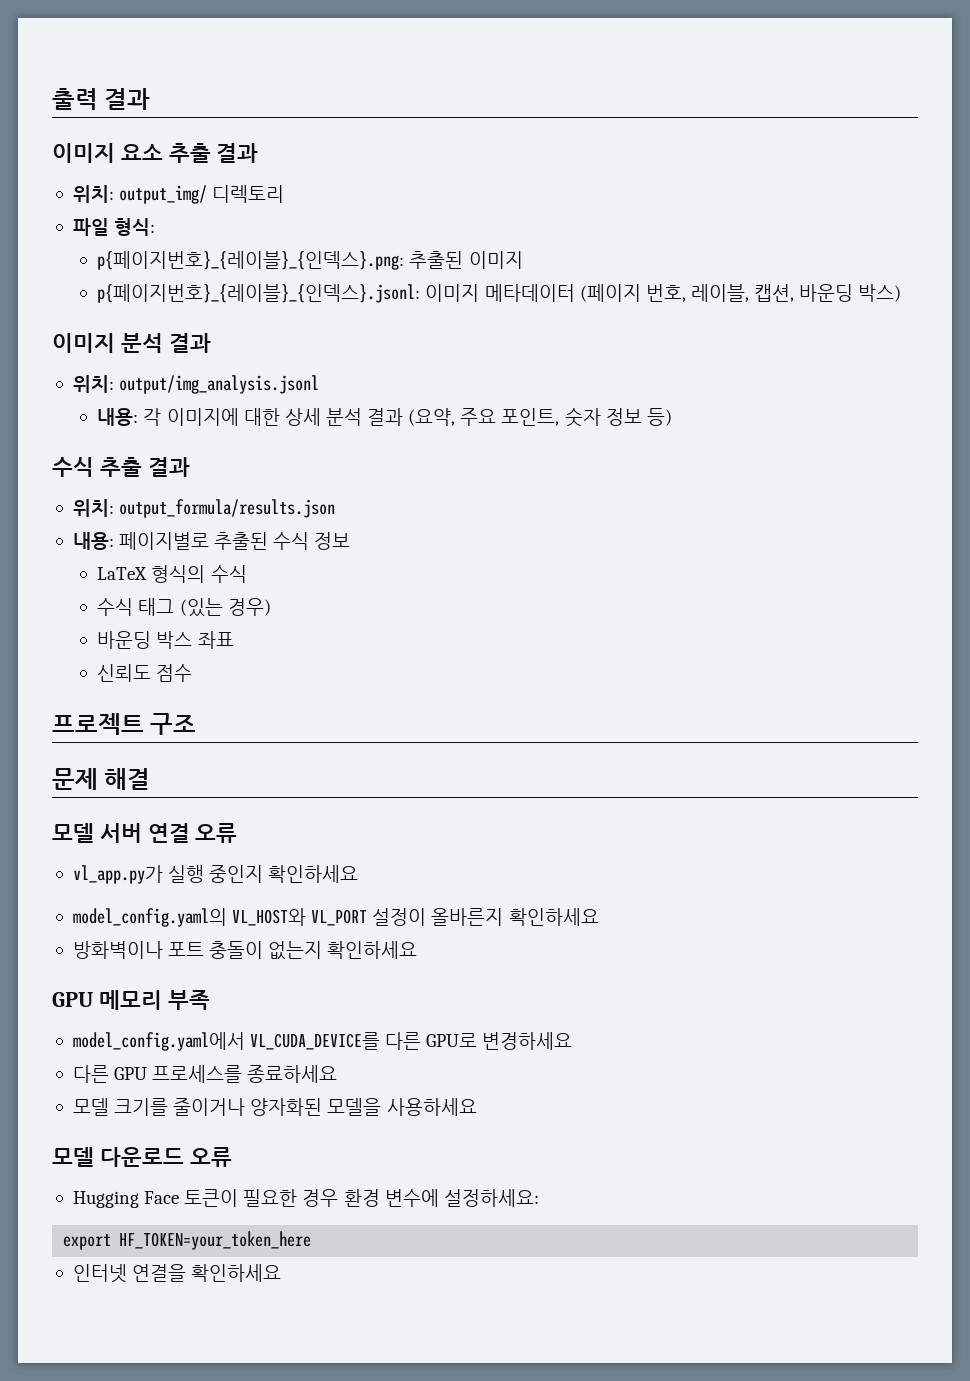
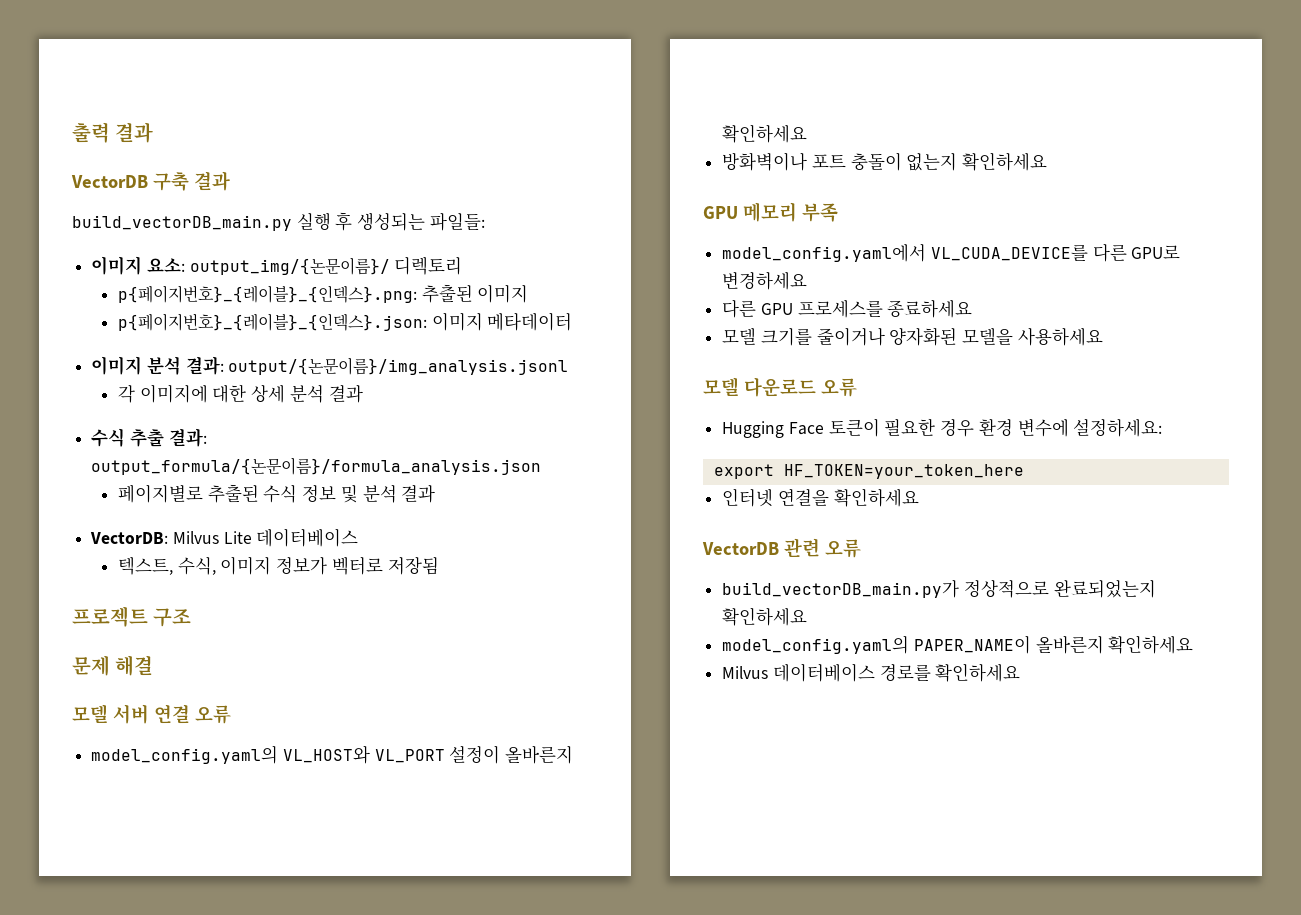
[52,143,259,163] [72,185,208,204] 이미지 요소 추출 결과 // 위치: output_img/ -> [71,171,230,191] [72,212,485,231] [91,256,390,275] VectorDB 구축 결과 // build_vectorDB_main.py 실행 후 생성되는 파일들: // 이미지 요소: output_img/{논문이름}/
[72,218,156,236] // 파일 형식: -> (463, 265) none
[97,284,421,303] p{페이지번호}_{레이블}_{인덱스}.jsonl: -> [117,313,427,331] p{페이지번호}_{레이블}_{인덱스}.json:
[579,284,902,302] [52,333,211,353] [72,375,320,394] [97,408,139,426] (페이지 번호, 레이블, 캡션, 바운딩 박스) // 이미지 분석 결과 // 위치: output/img_analysis.jsonl // 내용: -> [91,356,569,375] // 이미지 분석 결과: output/{논문이름}/img_analysis.jsonl //
[408,407,672,427] [52,457,190,477] [72,499,336,518] [72,532,351,550] [97,565,247,583] [97,598,271,617] [97,631,234,649] [97,664,193,682] (요약, 주요 포인트, 숫자 정보 등) // 수식 추출 결과 // 위치: output_formula/results.json // 내용: 페이지별로 추출된 수식 정보 // LaTeX 형식의 수식 // 수식 태그 (있는 경우) // 바운딩 박스 좌표 // 신뢰도 점수 -> [91,428,207,447] [91,457,542,475] [117,484,436,503] [90,528,359,547] [117,556,439,575] // 수식 추출 결과: output_formula/{논문이름}/formula_analysis.json // 페이지별로 추출된 수식 정보 및 분석 결과 // VectorDB: Milvus Lite 데이터베이스 // 텍스트, 수식, 이미지 정보가 벡터로 저장됨
[72,865,359,884] // vl_app.py가 실행 중인지 확인하세요 -> (231, 714) none
(282, 1273) none -> [702,538,861,558] [722,580,1156,598] [722,607,808,626] [722,635,1194,654] [722,663,1021,682] // VectorDB 관련 오류 // build_vectorDB_main.py가 정상적으로 완료되었는지 확인하세요 // model_config.yaml의 PAPER_NAME이 올바른지 확인하세요 // Milvus 데이터베이스 경로를 확인하세요

